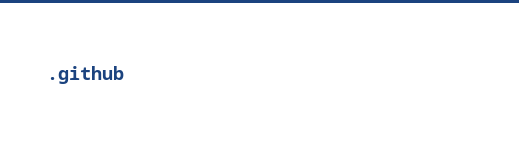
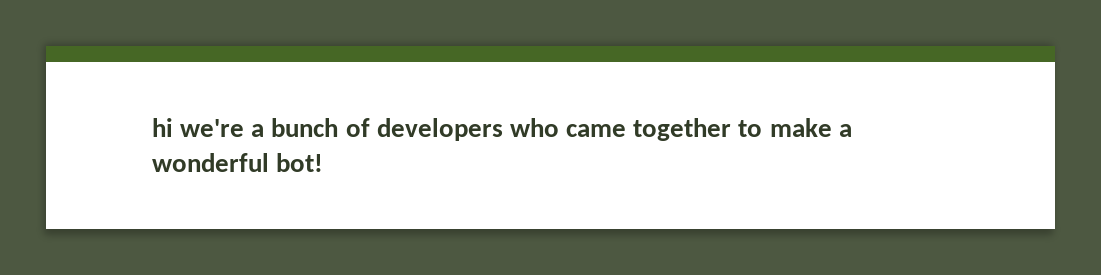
[47,66,124,84] .github -> [152,118,852,141] [152,153,324,172] hi we're a bunch of developers who came together to make a wonderful bot!

